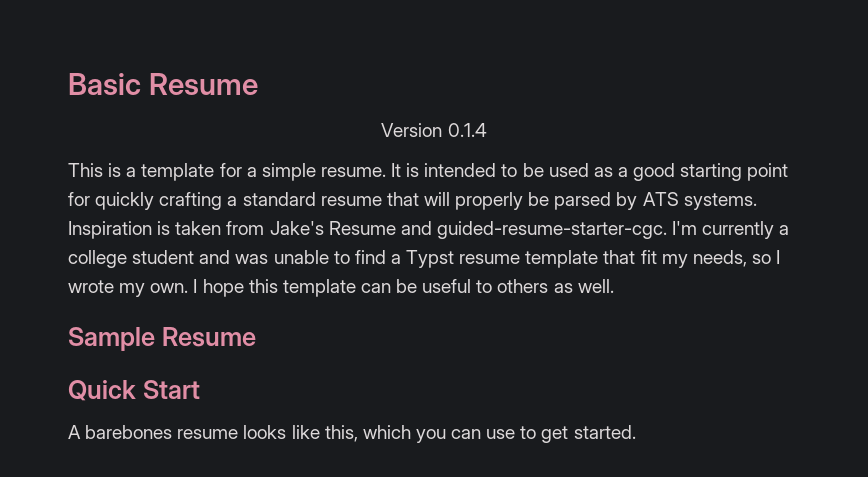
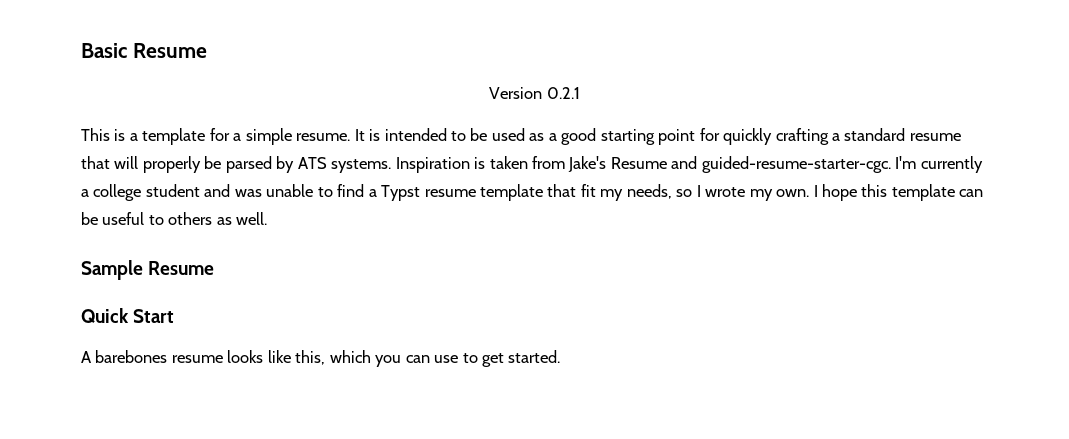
[447,123,487,137] 0.1.4 -> [546,87,580,99] 0.2.1

